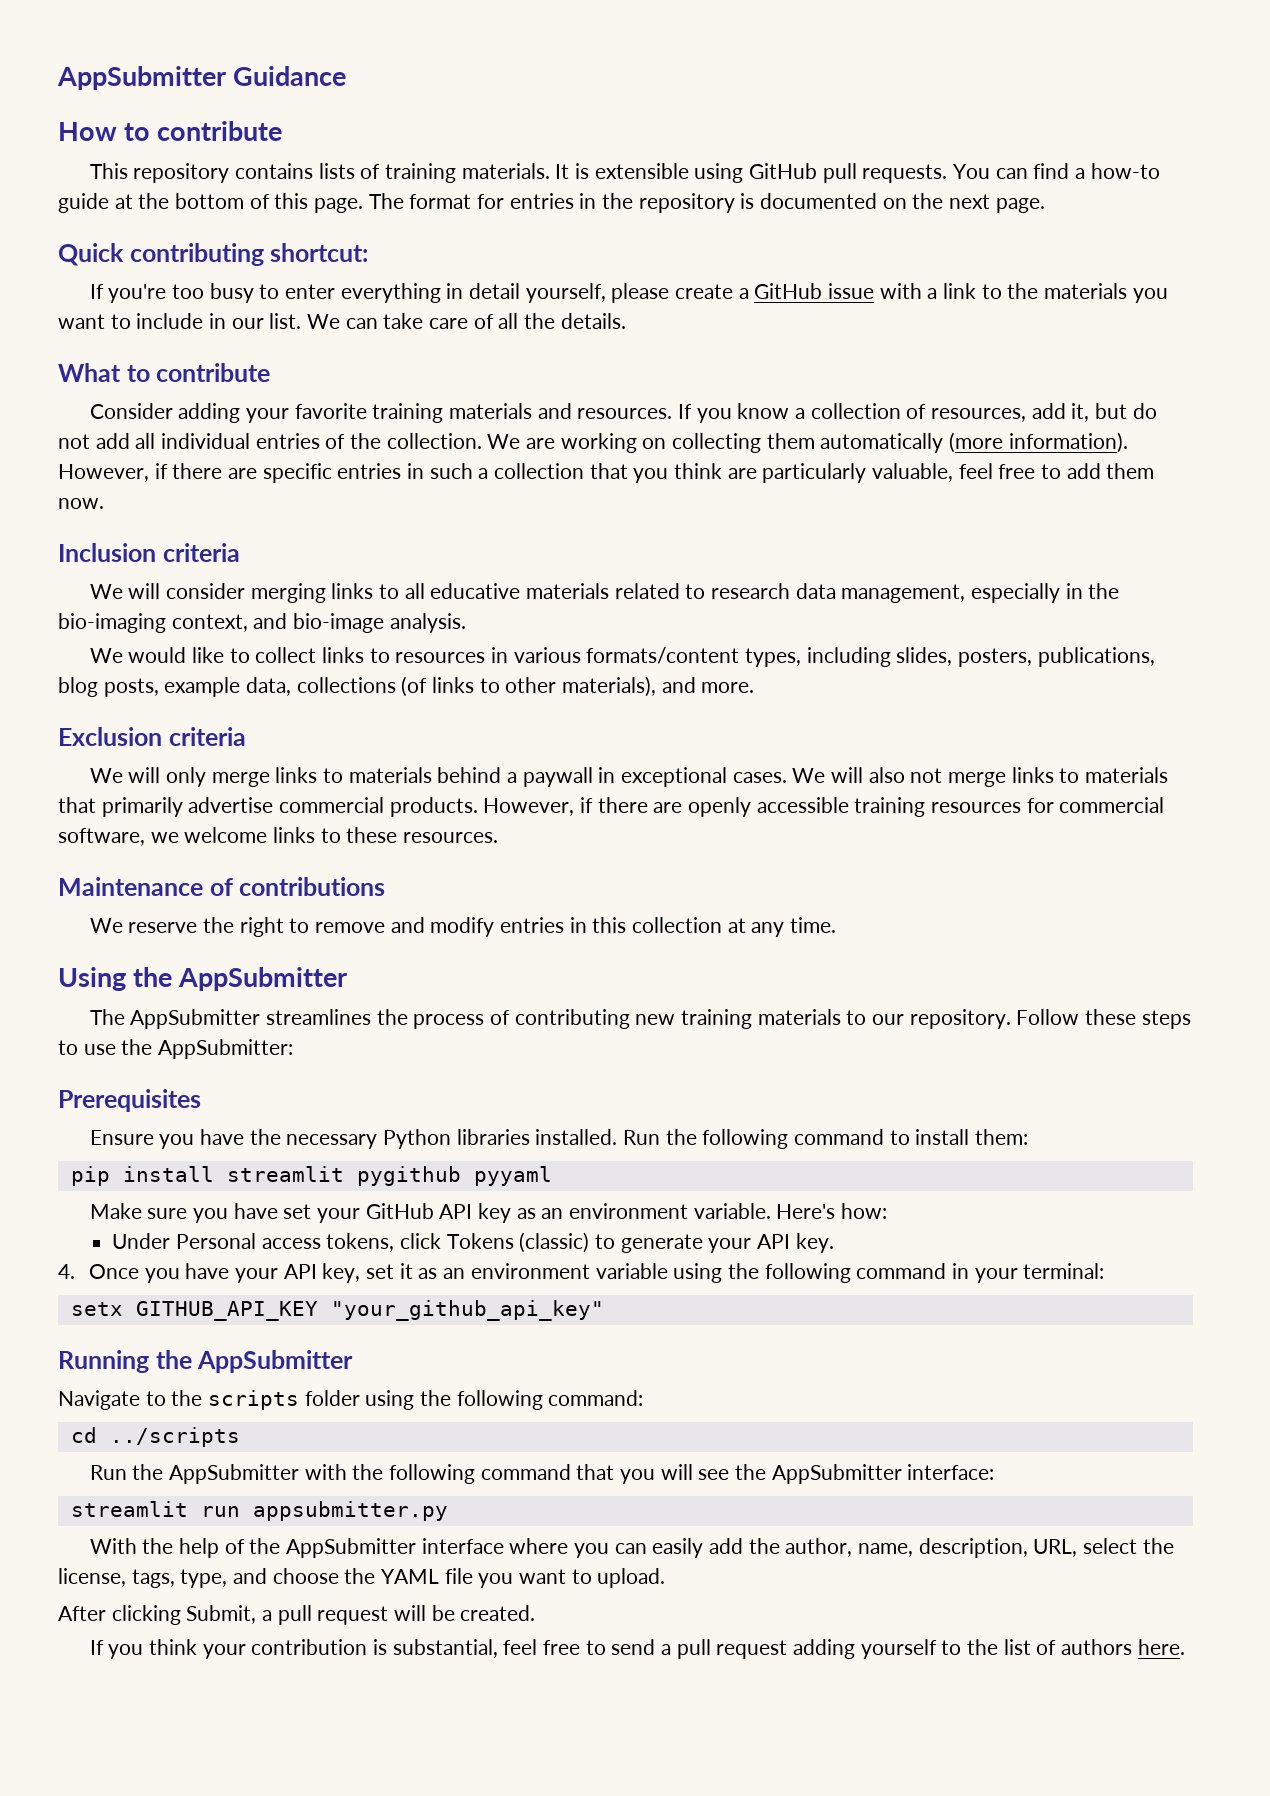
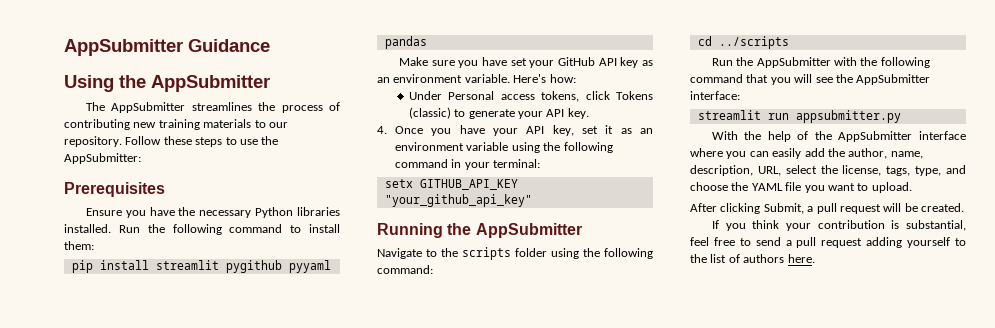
[58,121,283,141] [89,163,1160,183] [58,193,1045,213] [58,243,369,266] [89,283,1168,303] [58,313,626,329] [58,363,271,382] [89,403,1157,423] [58,432,1128,453] [58,463,1155,483] [58,498,104,509] [58,543,240,562] [89,583,1120,603] [58,613,466,633] [89,647,1155,667] [58,676,755,697] [58,727,246,746] [89,767,1169,787] [58,797,1165,817] [58,827,499,846] [58,877,386,896] [89,917,837,937] // How to contribute // This repository contains lists of training materials. It is extensible using GitHub pull requests. You can find a how-to guide at the bottom of this page. The format for entries in the repository is documented on the next page. // Quick contributing shortcut: // If you're too busy to enter everything in detail yourself, please create a GitHub issue with a link to the materials you want to include in our list. We can take care of all the details. // What to contribute // Consider adding your favorite training materials and resources. If you know a collection of resources, add it, but do not add all individual entries of the collection. We are working on collecting them automatically (more information). However, if there are specific entries in such a collection that you think are particularly valuable, feel free to add them now. // Inclusion criteria // We will consider merging links to all educative materials related to research data management, especially in the bio-imaging context, and bio-image analysis. // We would like to collect links to resources in various formats/content types, including slides, posters, publications, blog posts, example data, collections (of links to other materials), and more. // Exclusion criteria // We will only merge links to materials behind a paywall in exceptional cases. We will also not merge links to materials that primarily advertise commercial products. However, if there are openly accessible training resources for commercial software, we welcome links to these resources. // Maintenance of contributions // We reserve the right to remove and modify entries in this collection at any time. -> (270, 45) none
(552, 1176) none -> [384,36,427,49] pandas

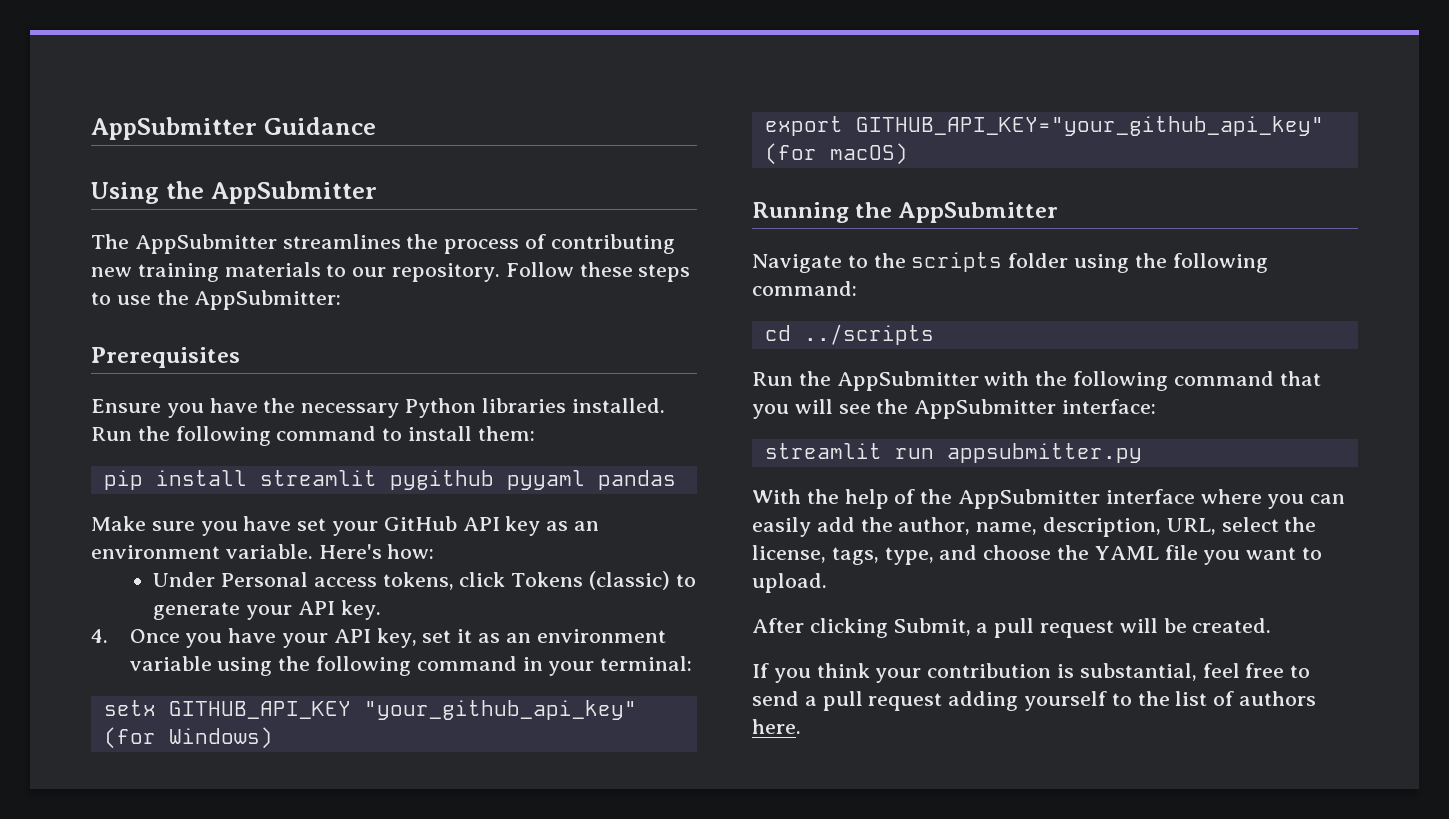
(532, 200) none -> [103,727,273,749] [764,116,1324,136] [764,143,908,165] (for Windows) // export GITHUB_API_KEY="your_github_api_key" (for macOS)

